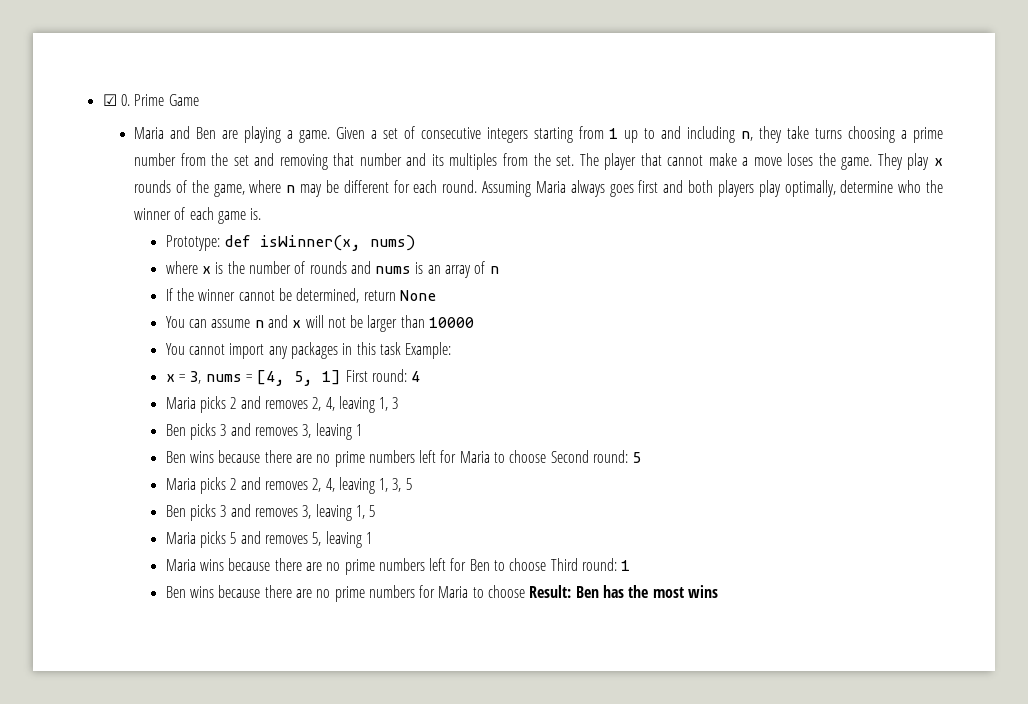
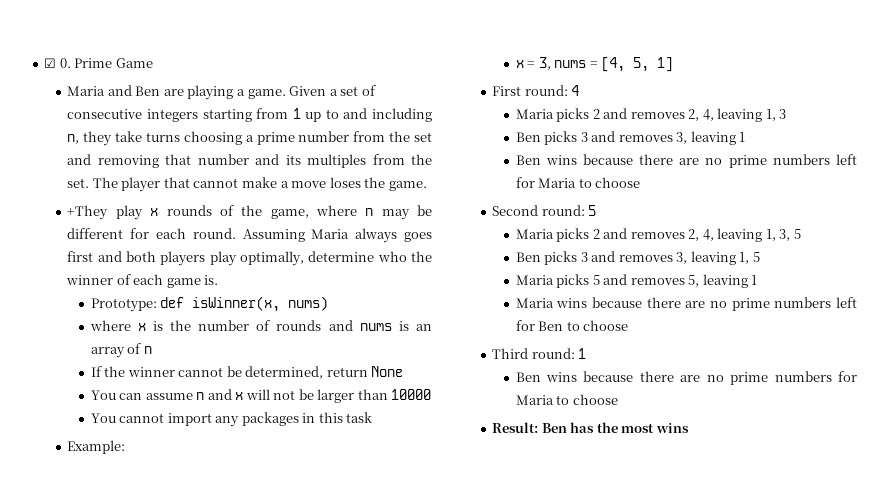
[877,153,903,170] They -> [67,205,109,220] // +They
(401, 348) none -> (373, 417) //
(342, 377) none -> (674, 64) //
(547, 456) none -> (641, 182) //
(547, 564) none -> (629, 325) //
(526, 591) none -> (618, 399) //

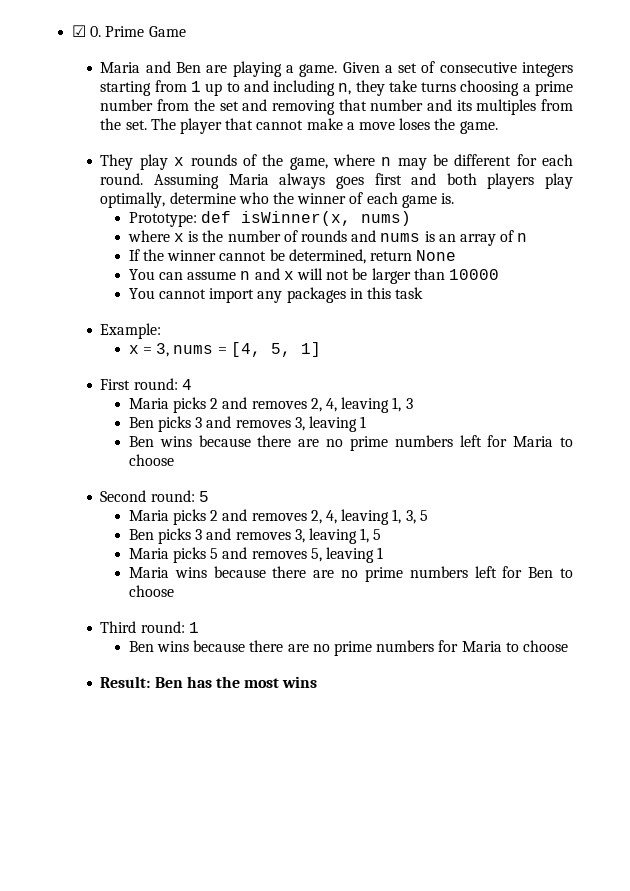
[67,205,109,220] +They -> [100,154,134,170] They

